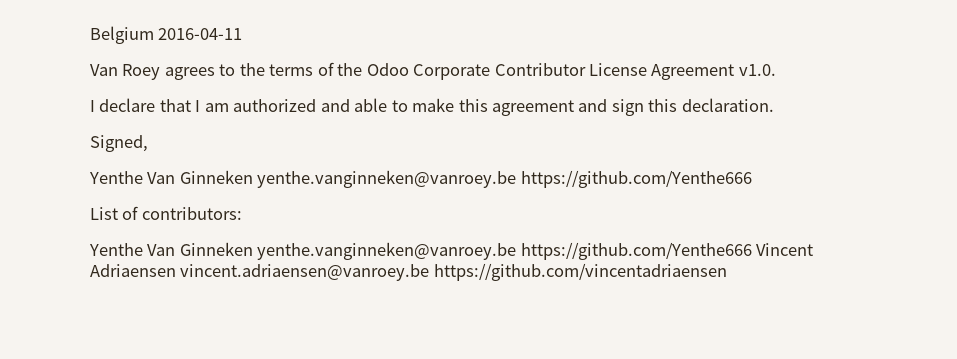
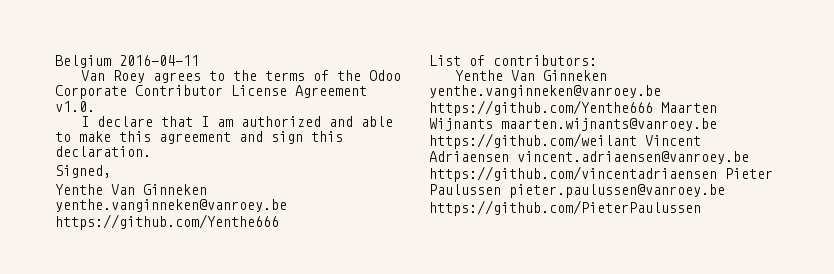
[756,243,814,256] [90,263,727,281] Vincent Adriaensen vincent.adriaensen@vanroey.be https://github.com/vincentadriaensen -> [661,102,717,113] [429,118,717,131] [429,133,701,149] [429,151,749,164] [429,166,773,182] [429,184,725,198] [429,200,701,216] Maarten Wijnants maarten.wijnants@vanroey.be https://github.com/weilant Vincent Adriaensen vincent.adriaensen@vanroey.be https://github.com/vincentadriaensen Pieter Paulussen pieter.paulussen@vanroey.be https://github.com/PieterPaulussen

